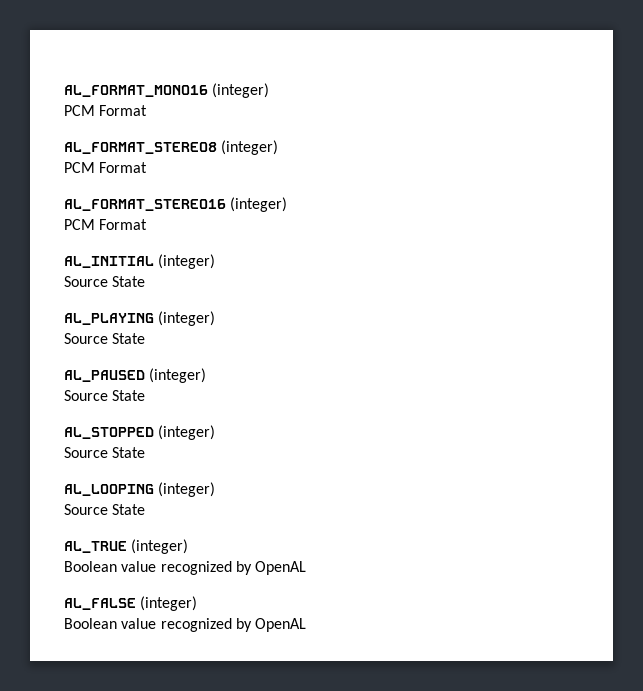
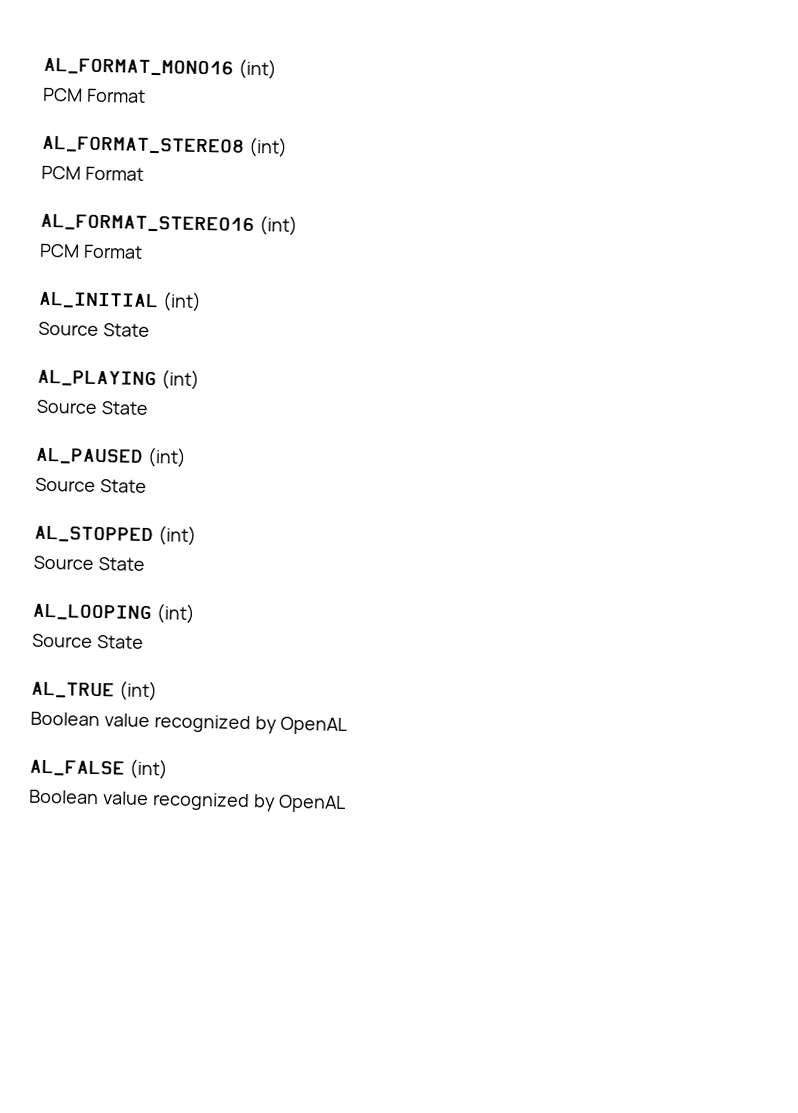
[212,83,270,98] (integer) -> [237,58,277,80] (int)
[221,140,279,155] (integer) -> [247,136,288,158] (int)
[230,197,288,212] (integer) -> [258,215,298,236] (int)
[158,254,216,269] (integer) -> [161,291,202,313] (int)
[158,311,216,326] (integer) -> [160,369,200,390] (int)
[149,368,207,383] (integer) -> [146,446,187,468] (int)
[158,425,216,440] (integer) -> [157,525,197,546] (int)
[158,482,216,497] (integer) -> [155,603,196,624] (int)
[131,539,189,554] (integer) -> [118,680,158,702] (int)
[140,596,198,611] (integer) -> [128,758,168,780] (int)

